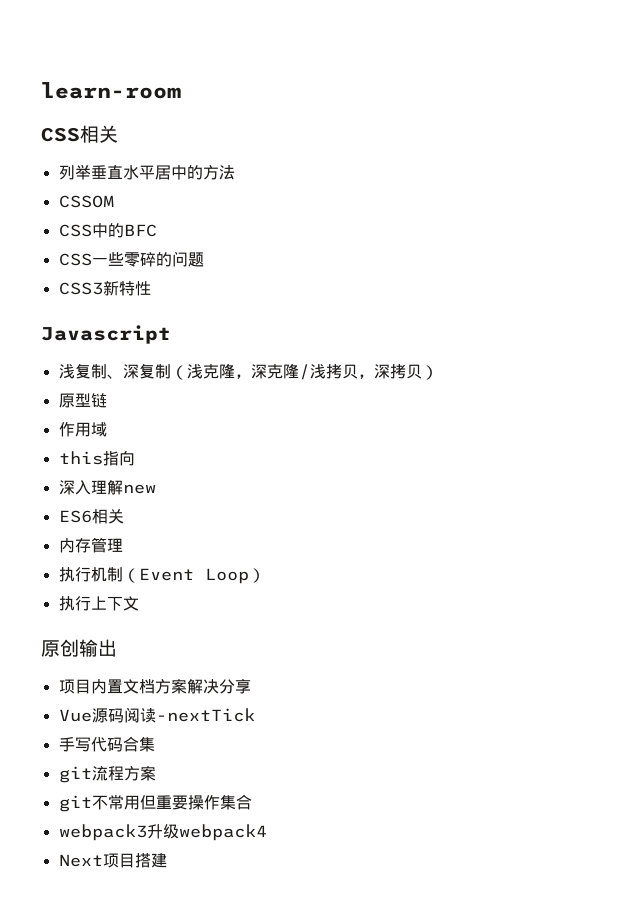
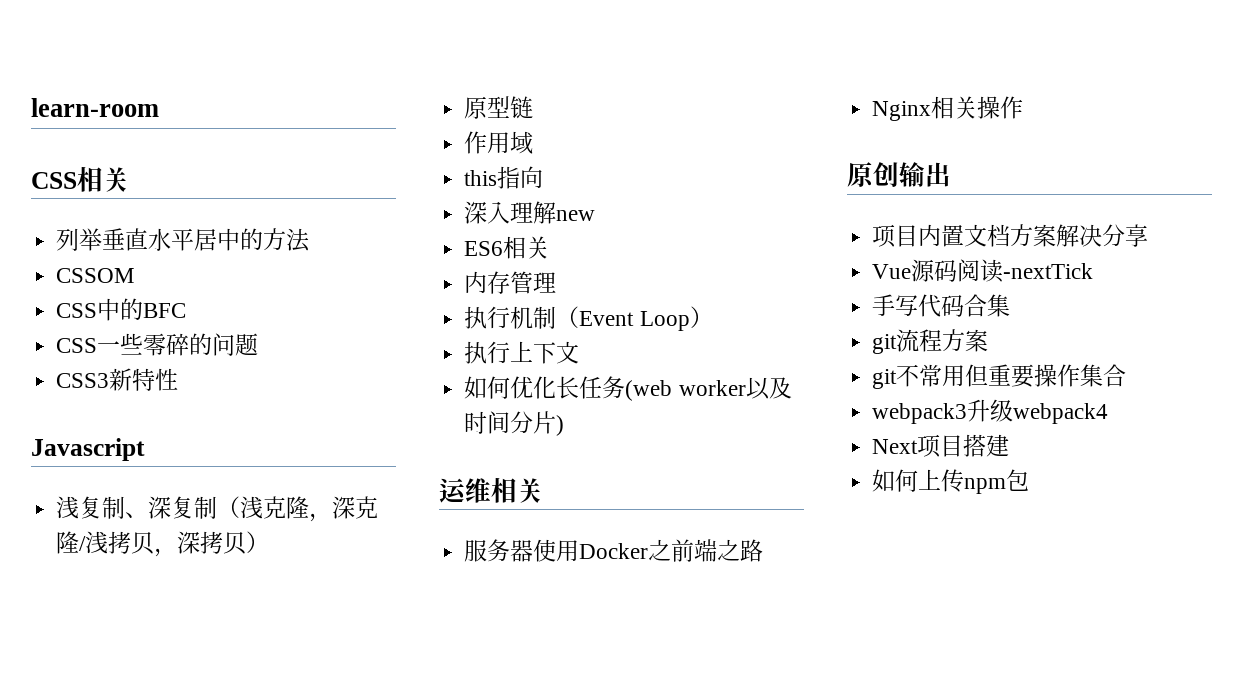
(139, 603) none -> [464,376,792,401] [464,411,565,436] [439,477,543,503] [464,539,764,562] [872,96,1024,121] // 如何优化长任务(web worker以及时间分片) // 运维相关 // 服务器使用Docker之前端之路 // Nginx相关操作
(167, 860) none -> [872,469,1030,494] // 如何上传npm包

